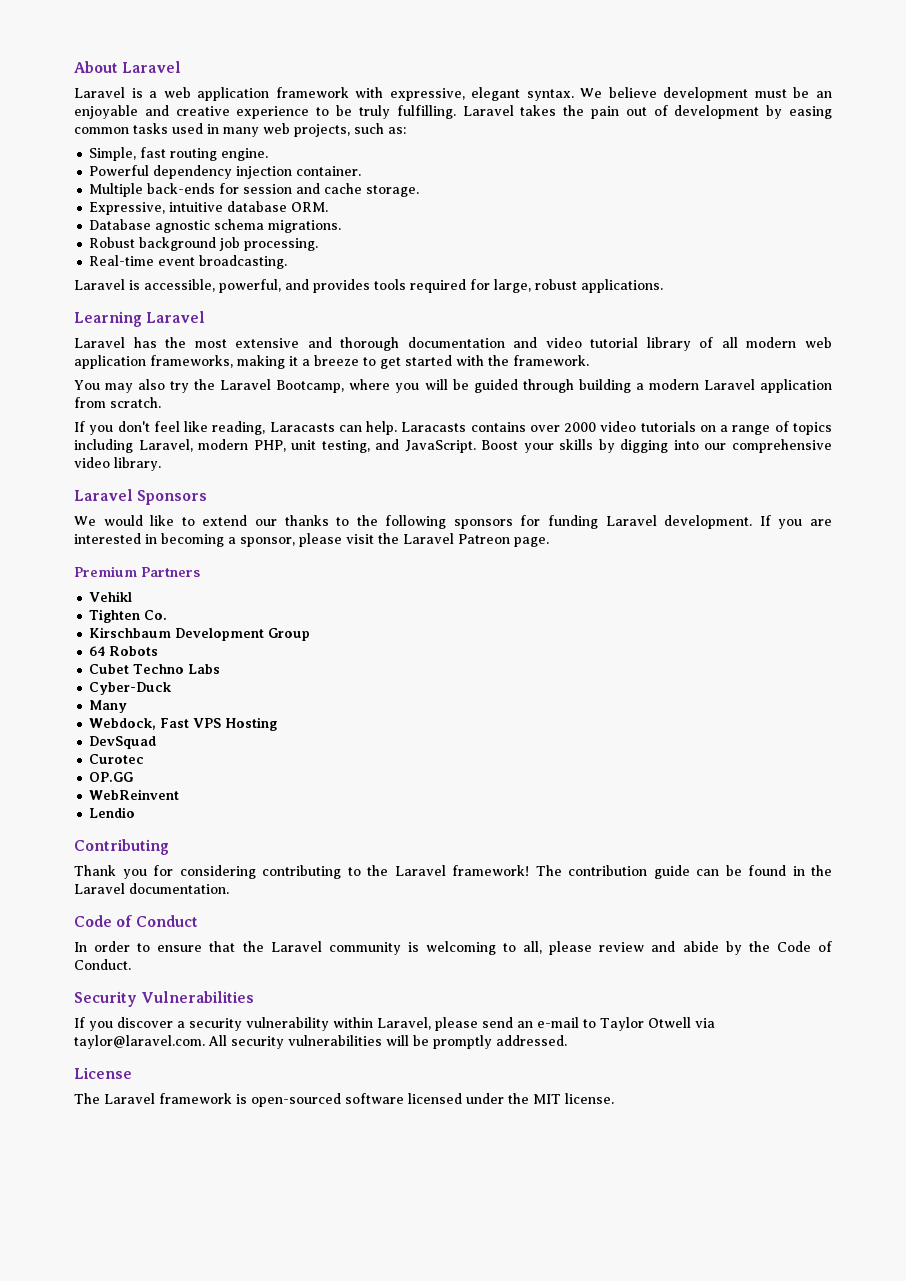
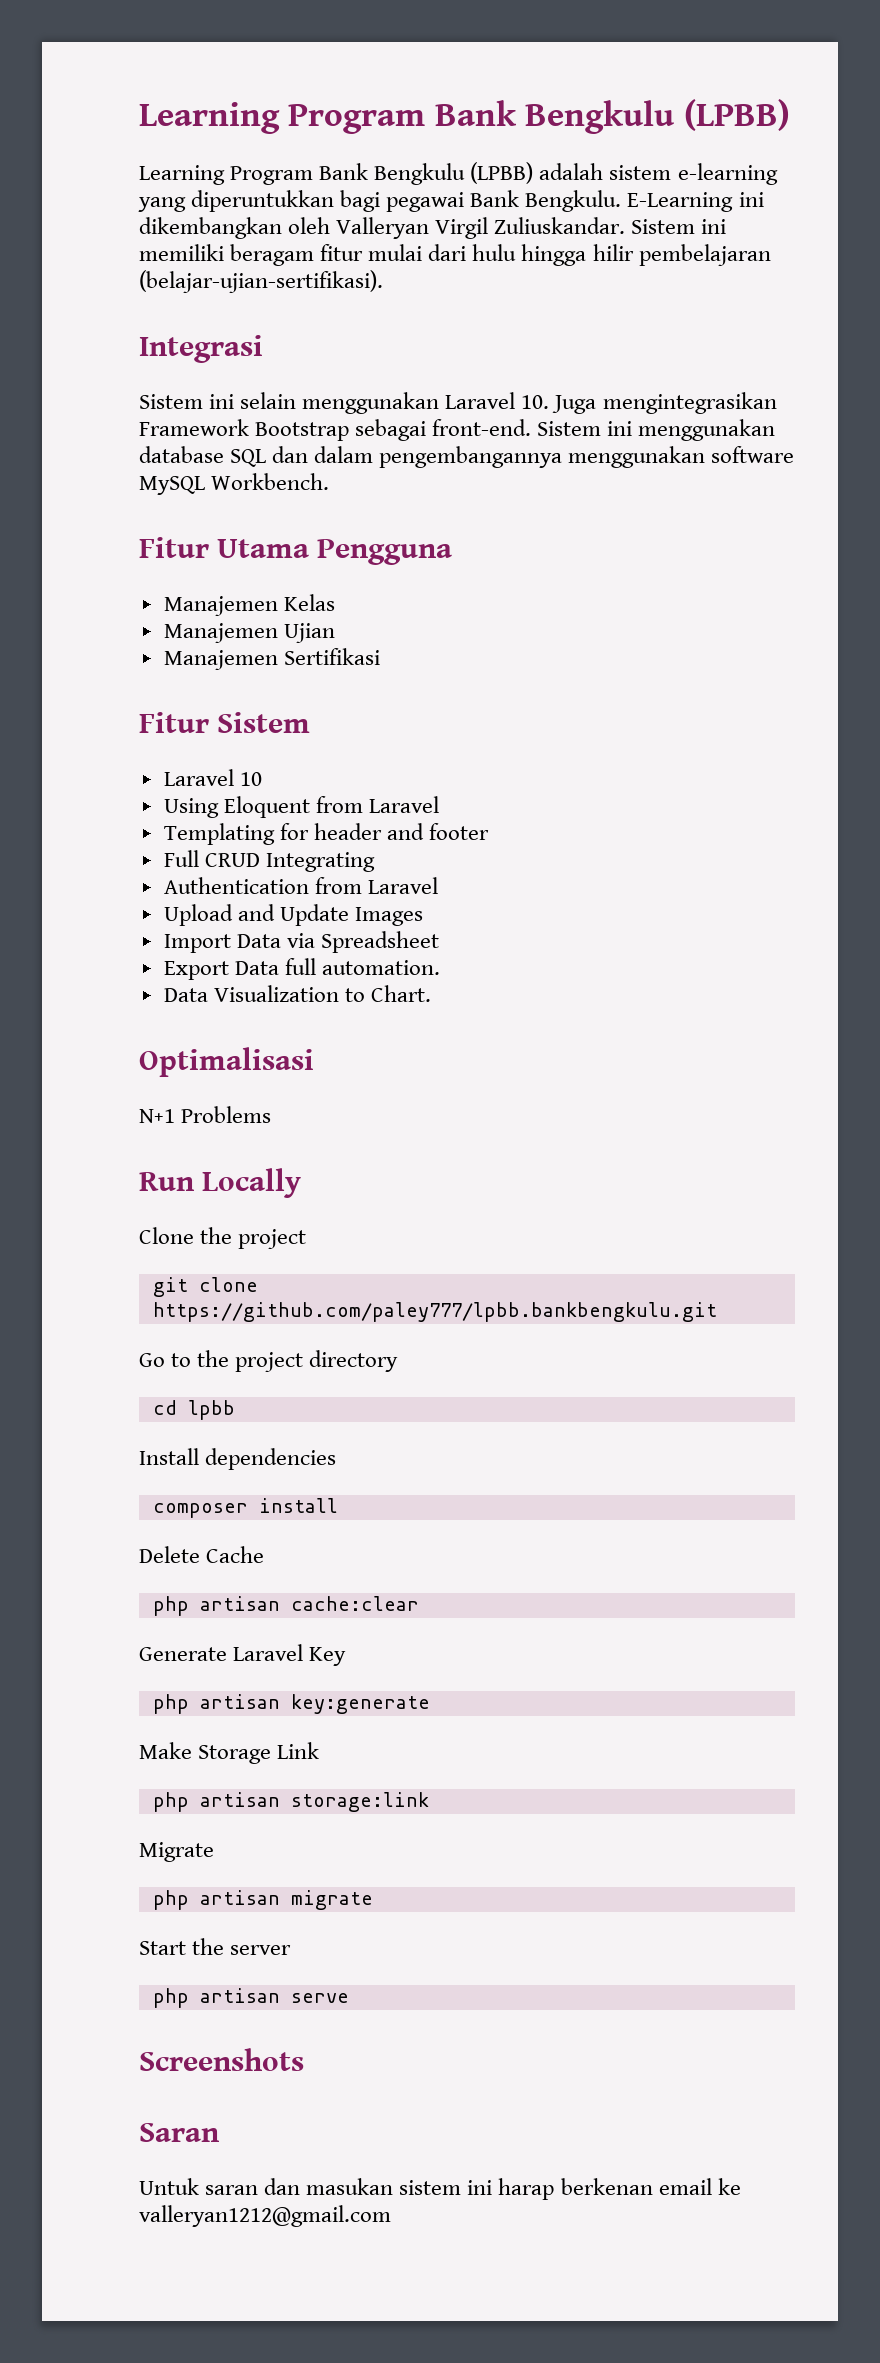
[74,61,182,73] [74,87,832,101] [74,105,832,119] [74,123,406,137] [89,147,269,161] [89,165,362,179] [89,183,420,197] [89,201,329,215] [89,219,342,233] [89,237,319,251] [89,255,288,269] [74,279,663,293] [74,311,206,327] [74,337,832,351] [74,355,589,369] [74,379,832,393] [74,397,161,408] [74,421,833,435] [74,439,832,453] [74,457,161,471] [74,489,208,505] [74,515,833,529] [74,533,549,547] [74,566,200,577] [89,591,133,602] [89,609,168,623] [89,627,311,641] [89,646,159,656] [89,664,221,674] [89,682,173,695] [89,700,128,713] [89,717,278,731] [89,736,157,749] [89,754,145,764] [89,772,135,782] [89,789,180,800] [89,807,136,818] [74,839,169,855] [74,865,832,879] [74,883,229,894] [74,915,199,927] [74,941,832,955] [74,959,131,970] [74,991,255,1007] [74,1017,715,1031] [74,1035,567,1049] [74,1067,132,1079] [74,1093,614,1107] About Laravel // Laravel is a web application framework with expressive, elegant syntax. We believe development must be an enjoyable and creative experience to be truly fulfilling. Laravel takes the pain out of development by easing common tasks used in many web projects, such as: // Simple, fast routing engine. // Powerful dependency injection container. // Multiple back-ends for session and cache storage. // Expressive, intuitive database ORM. // Database agnostic schema migrations. // Robust background job processing. // Real-time event broadcasting. // Laravel is accessible, powerful, and provides tools required for large, robust applications. // Learning Laravel // Laravel has the most extensive and thorough documentation and video tutorial library of all modern web application frameworks, making it a breeze to get started with the framework. // You may also try the Laravel Bootcamp, where you will be guided through building a modern Laravel application from scratch. // If you don't feel like reading, Laracasts can help. Laracasts contains over 2000 video tutorials on a range of topics including Laravel, modern PHP, unit testing, and JavaScript. Boost your skills by digging into our comprehensive video library. // Laravel Sponsors // We would like to extend our thanks to the following sponsors for funding Laravel development. If you are interested in becoming a sponsor, please visit the Laravel Patreon page. // Premium Partners // Vehikl // Tighten Co. // Kirschbaum Development Group // 64 Robots // Cubet Techno Labs // Cyber-Duck // Many // Webdock, Fast VPS Hosting // DevSquad // Curotec // OP.GG // WebReinvent // Lendio // Contributing // Thank you for considering contributing to the Laravel framework! The contribution guide can be found in the Laravel documentation. // Code of Conduct // In order to ensure that the Laravel community is welcoming to all, please review and abide by the Code of Conduct. // Security Vulnerabilities // If you discover a security vulnerability within Laravel, please send an e-mail to Taylor Otwell via taylor@laravel.com. All security vulnerabilities will be promptly addressed. // License // The Laravel framework is open-sourced software licensed under the MIT license. -> [139,99,790,134] [139,162,778,185] [138,190,764,212] [139,217,727,239] [139,244,771,266] [139,270,383,293] [139,335,263,363] [139,392,777,414] [139,419,776,441] [139,446,795,468] [139,473,330,495] [139,537,453,565] [163,594,335,616] [163,623,335,643] [163,648,380,670] [139,712,311,733] [163,769,262,786] [163,796,439,818] [163,823,490,845] [163,850,375,872] [163,877,438,894] [163,904,423,926] [163,931,439,953] [163,958,440,980] [163,985,431,1002] [139,1047,314,1077] [139,1106,272,1123] [139,1168,302,1198] [139,1227,307,1249] [152,1277,258,1297] [152,1302,717,1322] [139,1350,399,1372] [152,1400,235,1420] [139,1448,337,1470] [152,1498,338,1518] [139,1546,265,1563] [152,1596,419,1616] [139,1644,347,1666] [152,1694,430,1714] [139,1742,320,1764] [152,1792,429,1812] [139,1842,214,1862] [152,1890,373,1910] [139,1938,292,1955] [152,1988,349,2008] [139,2048,304,2071] [139,2123,220,2142] [139,2178,741,2200] [139,2205,391,2227] Learning Program Bank Bengkulu (LPBB) // Learning Program Bank Bengkulu (LPBB) adalah sistem e-learning yang diperuntukkan bagi pegawai Bank Bengkulu. E-Learning ini dikembangkan oleh Valleryan Virgil Zuliuskandar. Sistem ini memiliki beragam fitur mulai dari hulu hingga hilir pembelajaran (belajar-ujian-sertifikasi). // Integrasi // Sistem ini selain menggunakan Laravel 10. Juga mengintegrasikan Framework Bootstrap sebagai front-end. Sistem ini menggunakan database SQL dan dalam pengembangannya menggunakan software MySQL Workbench. // Fitur Utama Pengguna // Manajemen Kelas // Manajemen Ujian // Manajemen Sertifikasi // Fitur Sistem // Laravel 10 // Using Eloquent from Laravel // Templating for header and footer // Full CRUD Integrating // Authentication from Laravel // Upload and Update Images // Import Data via Spreadsheet // Export Data full automation. // Data Visualization to Chart. // Optimalisasi // N+1 Problems // Run Locally // Clone the project // git clone https://github.com/paley777/lpbb.bankbengkulu.git // Go to the project directory // cd lpbb // Install dependencies // composer install // Delete Cache // php artisan cache:clear // Generate Laravel Key // php artisan key:generate // Make Storage Link // php artisan storage:link // Migrate // php artisan migrate // Start the server // php artisan serve // Screenshots // Saran // Untuk saran dan masukan sistem ini harap berkenan email ke valleryan1212@gmail.com

